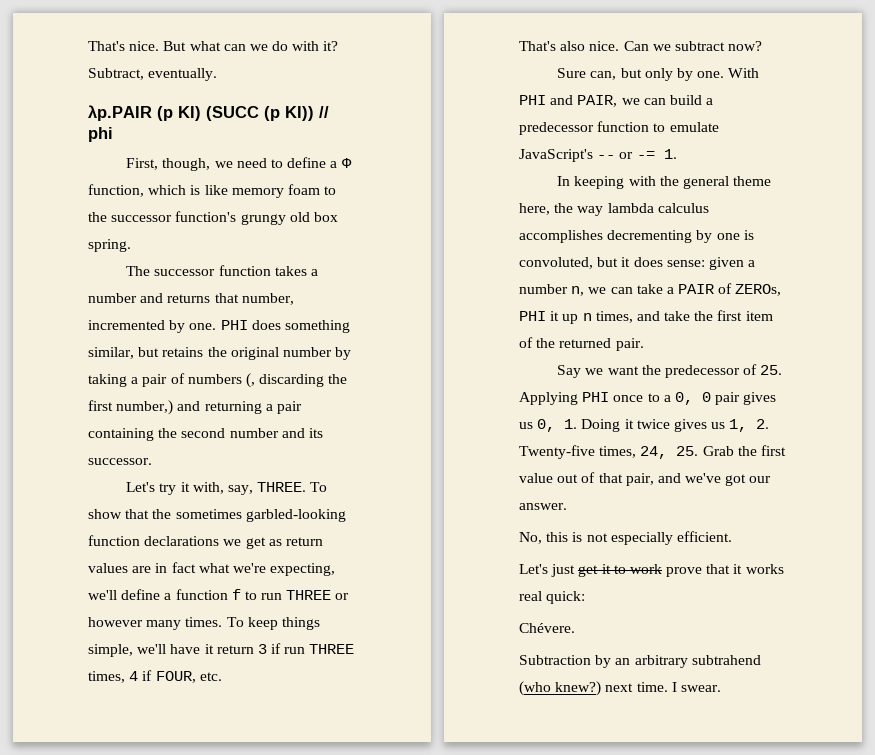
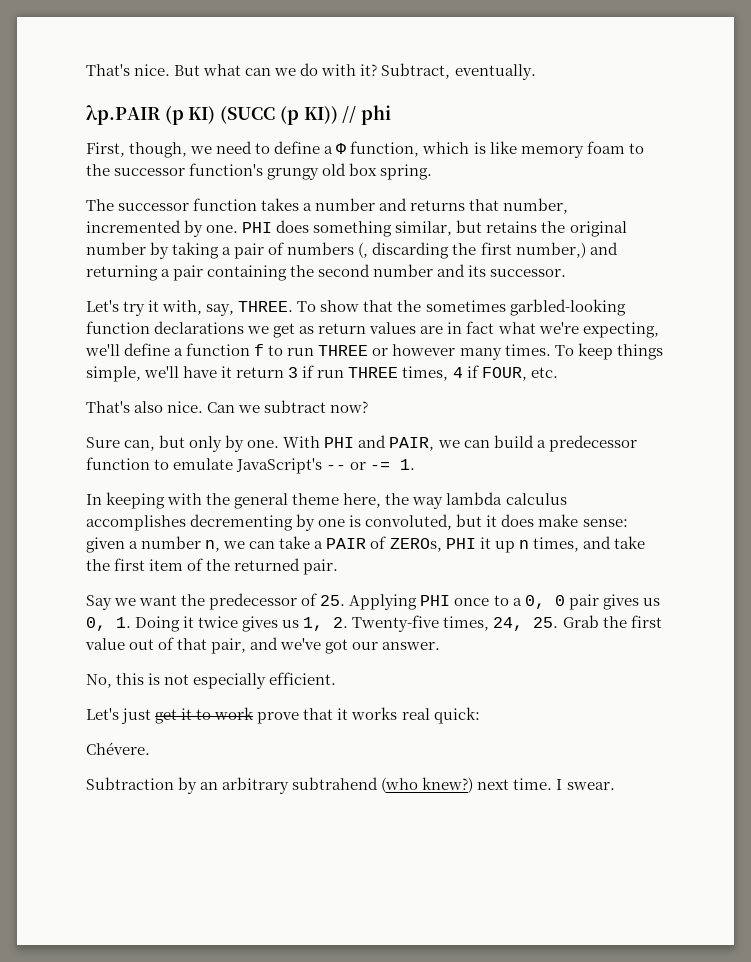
(663, 262) none -> [538,514,579,527] make

